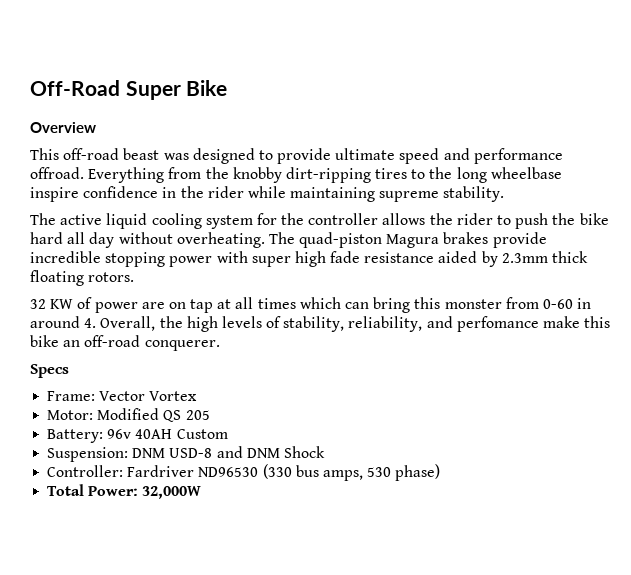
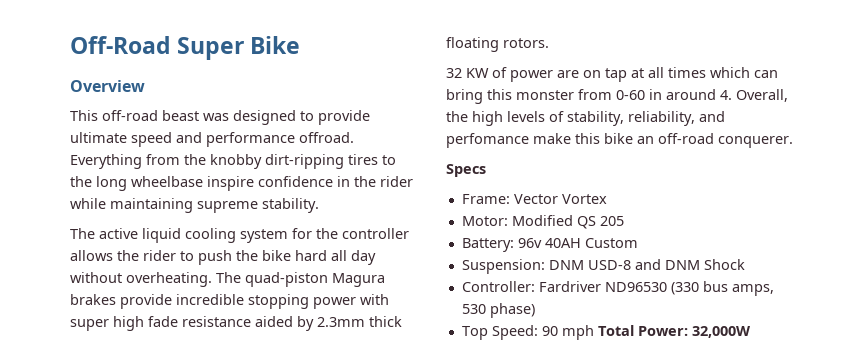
(441, 472) none -> [461,325,594,340] Top Speed: 90 mph

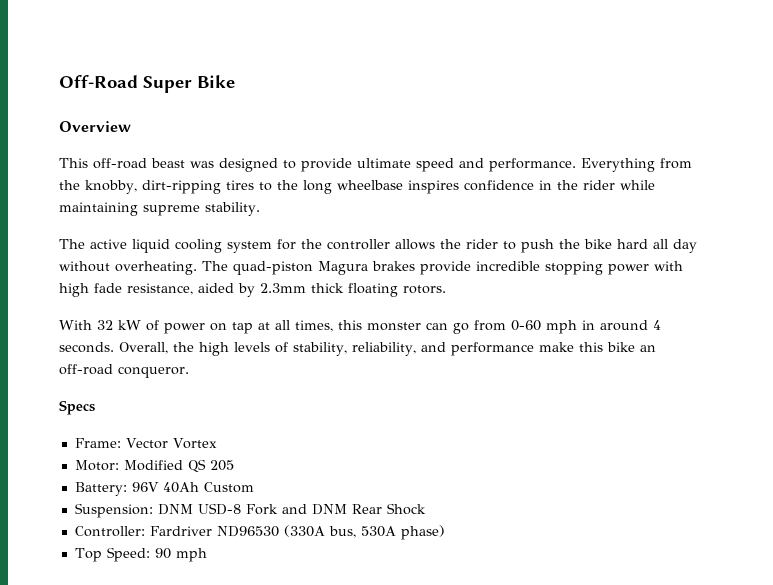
[206,132,354,147] performance offroad. -> [489,158,576,172] performance.
[210,154,262,169] knobby -> [85,180,137,194] knobby,
[207,176,254,191] inspire -> [407,180,459,194] inspires
[70,319,109,331] super -> (683, 266) none
[182,316,251,327] resistance -> [127,283,193,295] resistance,
[446,68,489,78] 32 KW -> [59,320,141,330] With 32 kW
[557,70,579,78] are -> (205, 328) none
[668,67,778,78] [446,89,574,104] times which can bring this monster -> [295,320,469,334] times, this monster can go
(645, 95) none -> [546,320,577,334] mph
[720,90,732,100] 4. -> [653,320,661,330] [59,342,114,353] 4 seconds.
[446,133,529,148] perfomance -> [450,342,534,356] performance
[718,136,793,148] conquerer. -> [118,366,189,378] conqueror.
[517,238,581,248] 96v 40AH -> [131,482,199,493] 96V 40Ah
(631, 265) none -> [245,504,278,515] Fork
(700, 265) none -> [351,504,382,514] Rear
[670,281,774,296] [461,304,486,314] (330 bus amps, 530 -> [283,525,396,538] (330A bus, 530A
[597,325,751,338] Total Power: 32,000W -> (207, 555) none

